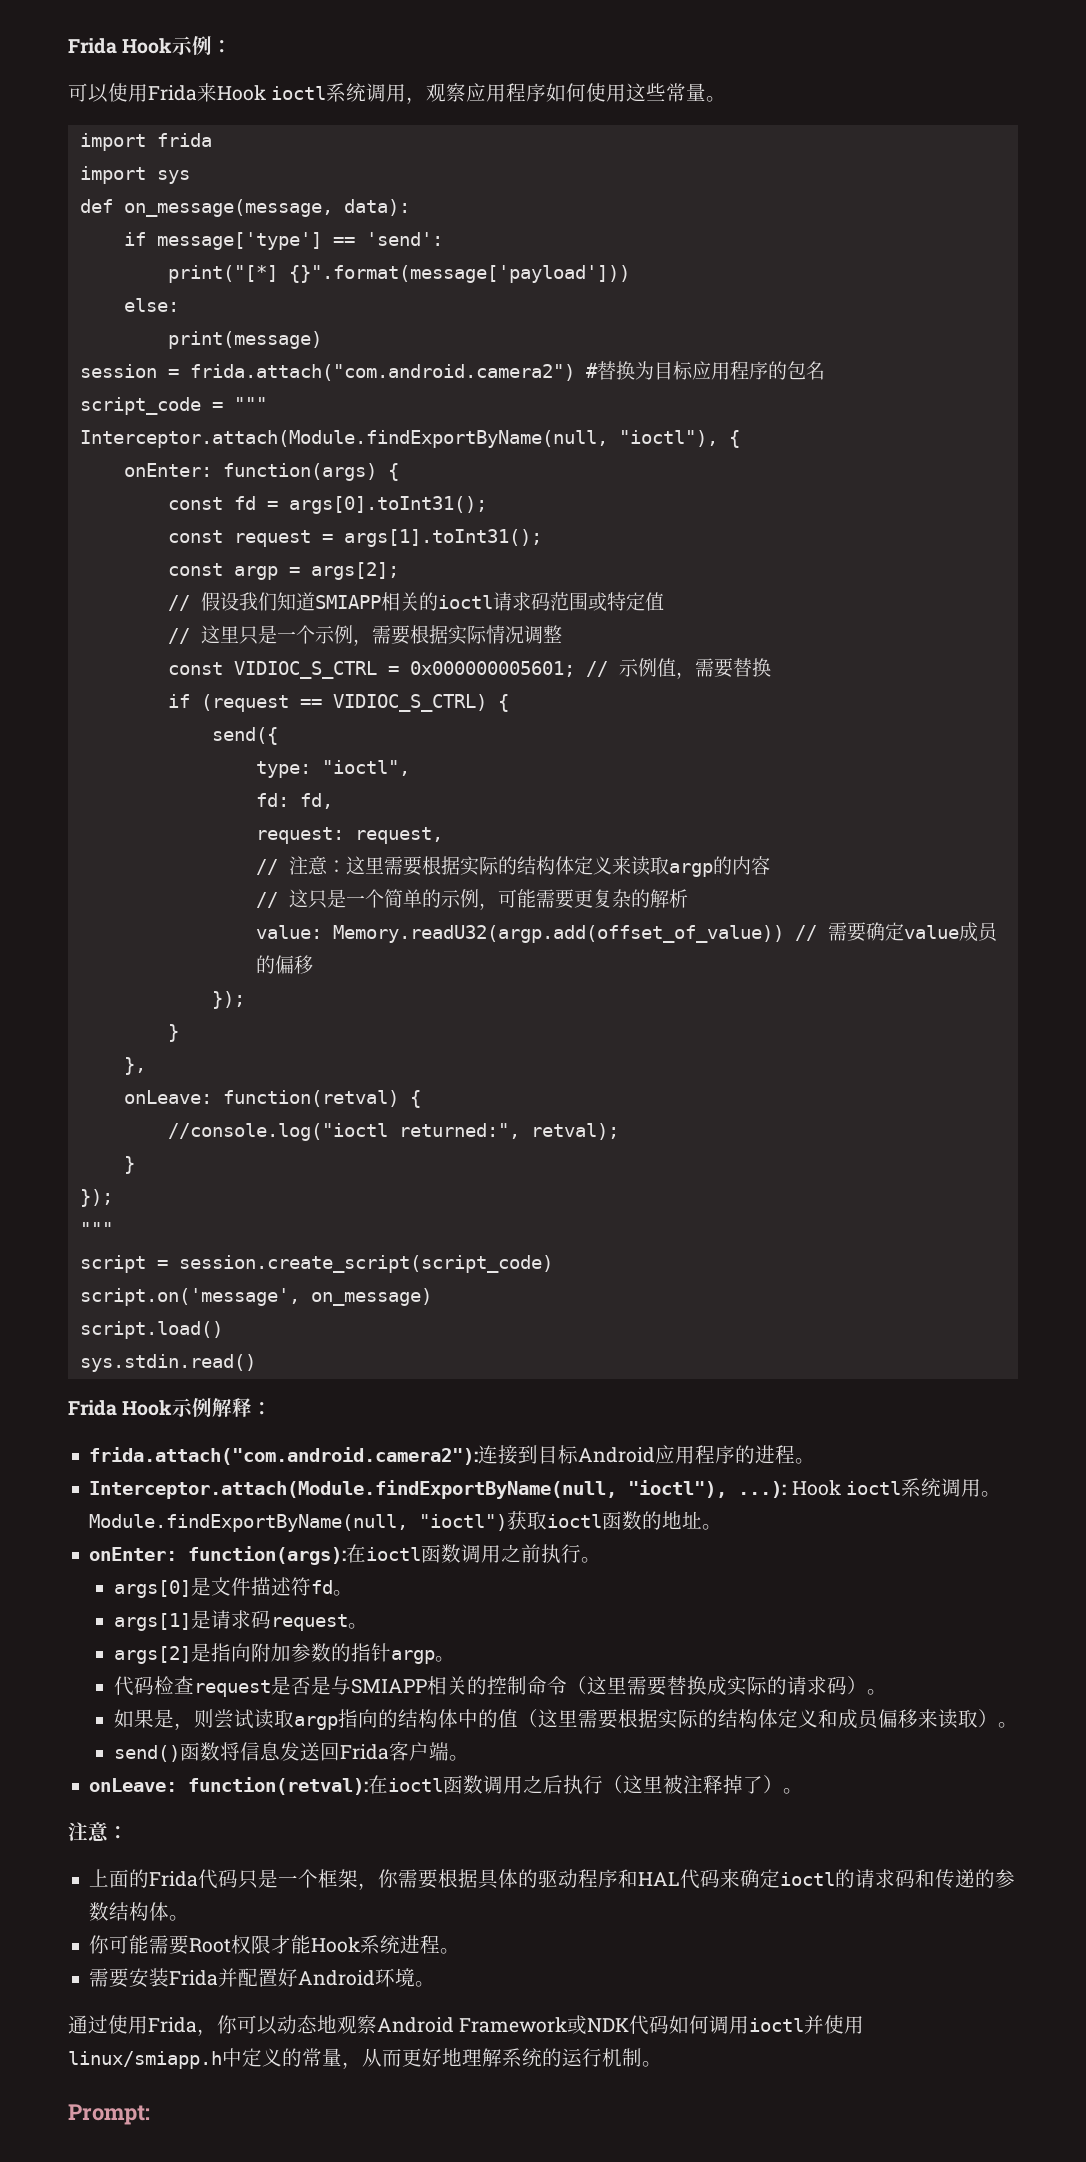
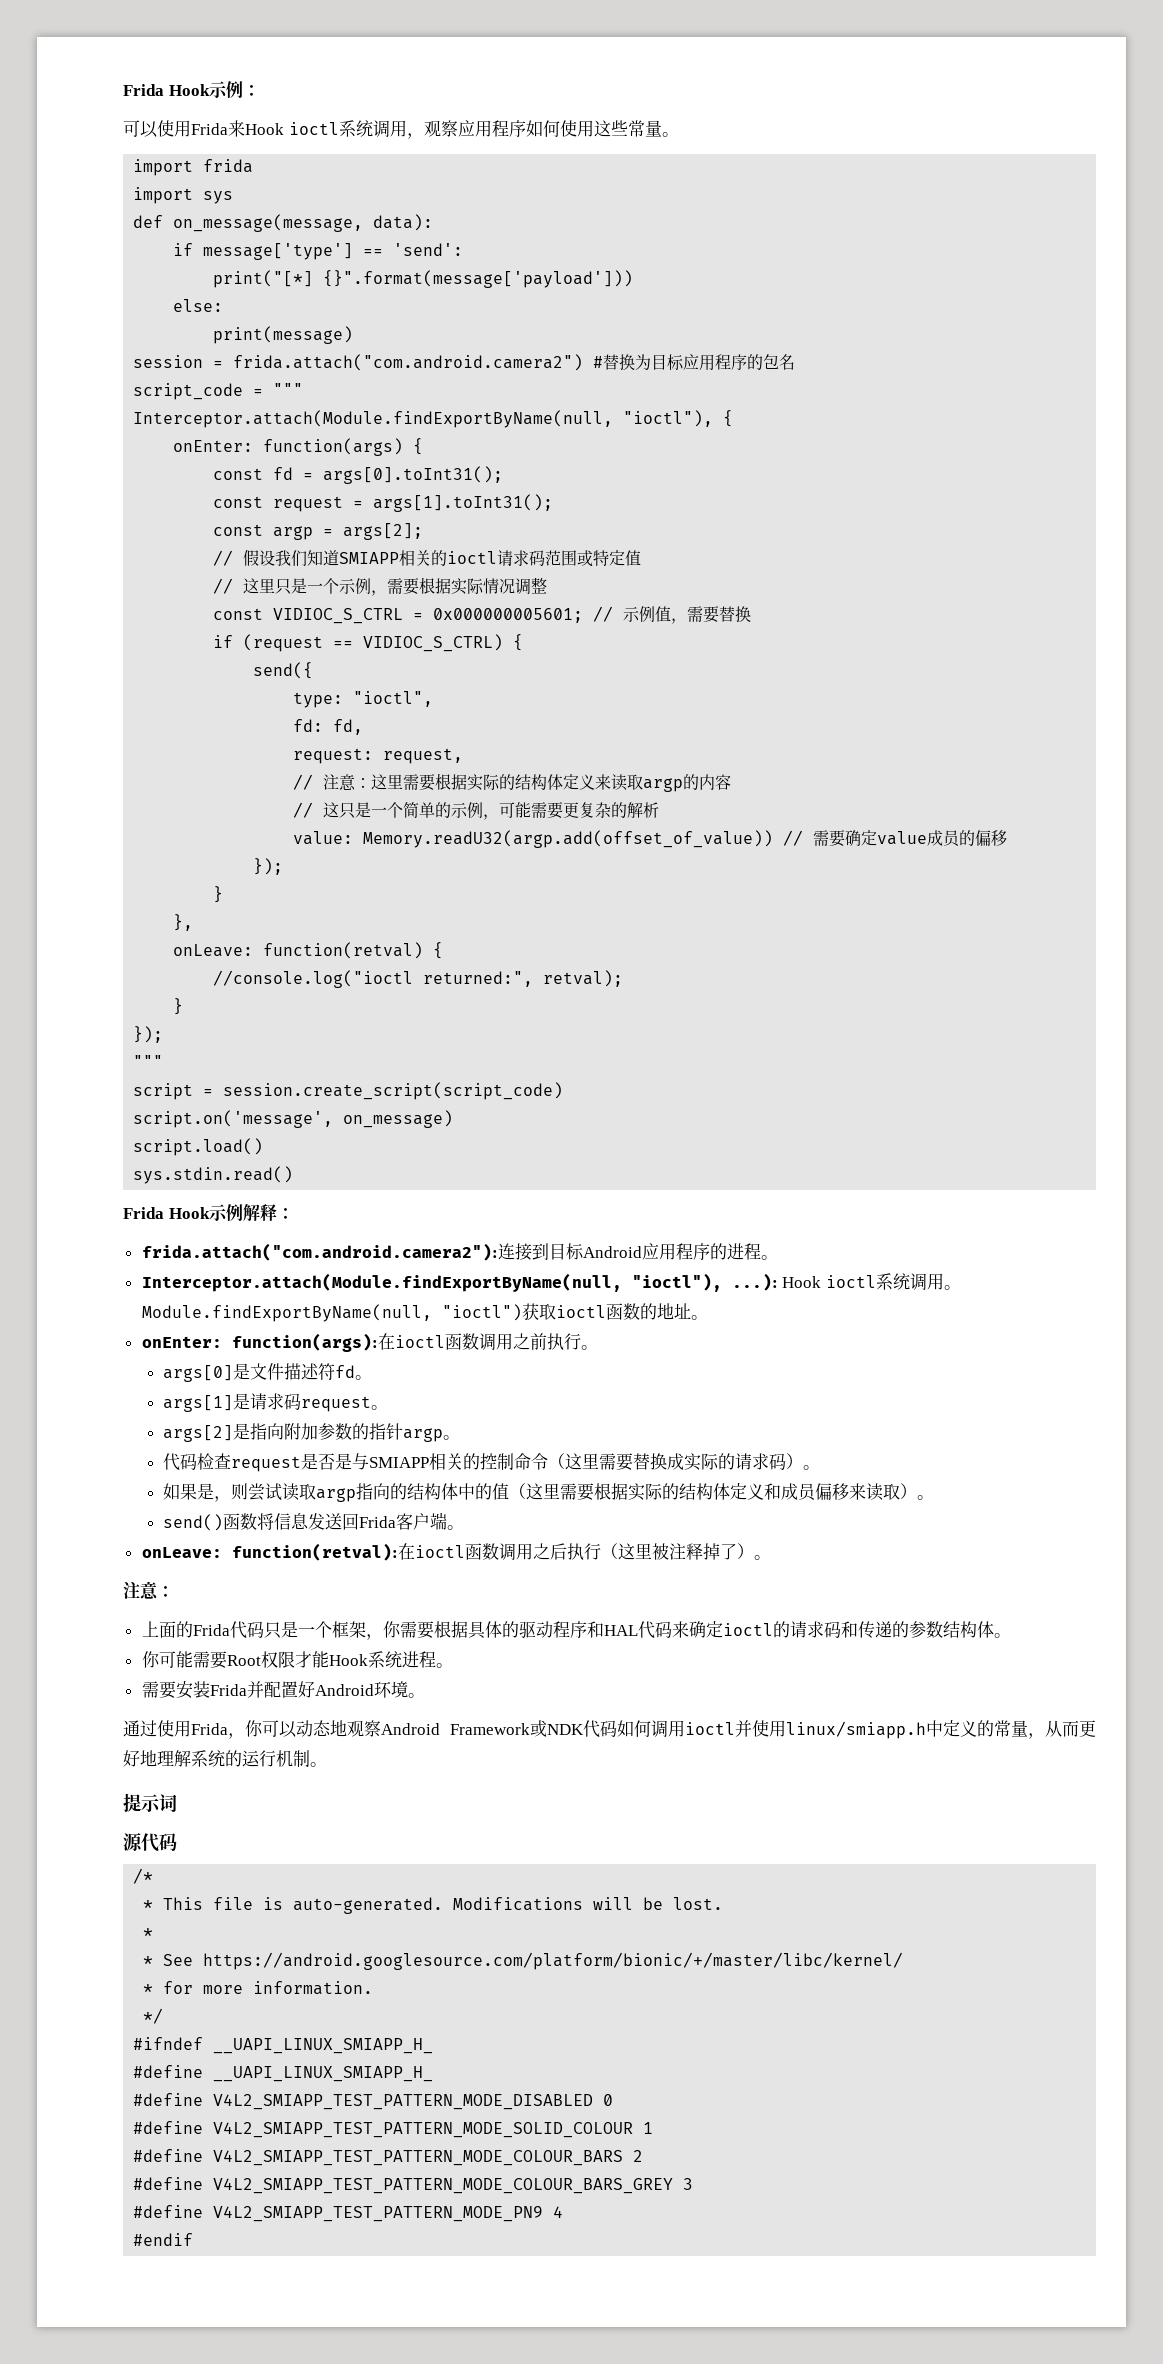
[68,2104,150,2125] Prompt: -> [123,1793,177,1812] [123,1833,177,1852] [133,1868,154,1884] [143,1897,724,1914] [143,1928,154,1938] [143,1952,904,1970] [143,1981,374,1995] [143,2008,164,2024] [133,2037,434,2054] [133,2065,434,2082] [133,2093,614,2110] [133,2121,654,2138] [133,2149,644,2166] [133,2177,694,2194] [133,2205,564,2222] [133,2233,194,2246] 提示词 // 源代码 // /* // * This file is auto-generated. Modifications will be lost. // * // * See https://android.googlesource.com/platform/bionic/+/master/libc/kernel/ // * for more information. // */ // #ifndef __UAPI_LINUX_SMIAPP_H_ // #define __UAPI_LINUX_SMIAPP_H_ // #define V4L2_SMIAPP_TEST_PATTERN_MODE_DISABLED 0 // #define V4L2_SMIAPP_TEST_PATTERN_MODE_SOLID_COLOUR 1 // #define V4L2_SMIAPP_TEST_PATTERN_MODE_COLOUR_BARS 2 // #define V4L2_SMIAPP_TEST_PATTERN_MODE_COLOUR_BARS_GREY 3 // #define V4L2_SMIAPP_TEST_PATTERN_MODE_PN9 4 // #endif

